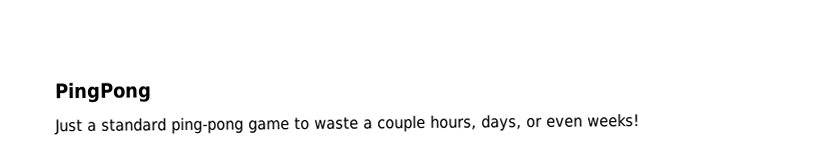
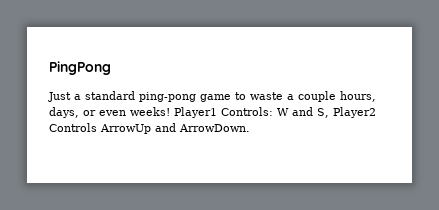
(640, 120) none -> [174,107,376,118] [49,123,250,134] Player1 Controls: W and S, Player2 Controls ArrowUp and ArrowDown.

